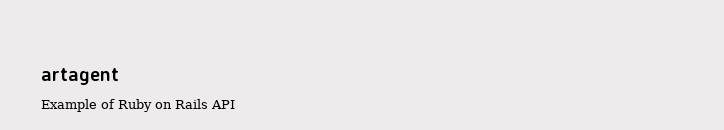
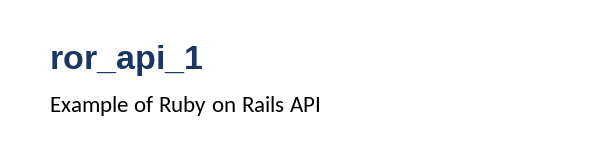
[41,68,119,85] artagent -> [50,45,203,76] ror_api_1

